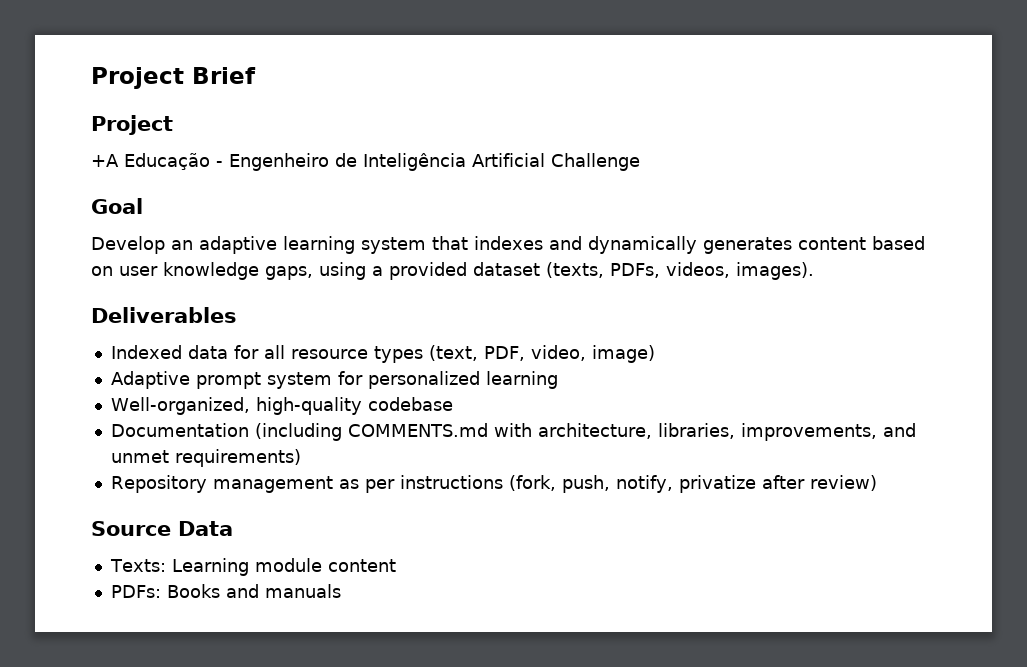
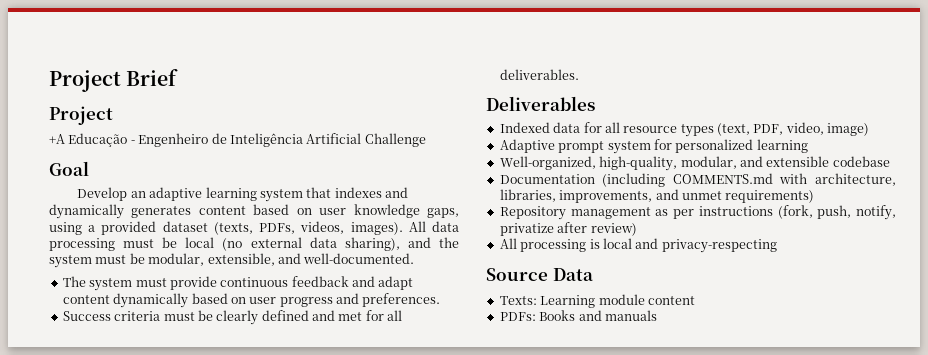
(814, 271) none -> [408,221,460,232] [49,237,459,251] [49,253,415,268] [62,276,414,291] [62,293,441,308] [62,310,403,325] [499,69,579,80] All data processing must be local (no external data sharing), and the system must be modular, extensible, and well-documented. // The system must provide continuous feedback and adapt content dynamically based on user progress and preferences. // Success criteria must be clearly defined and met for all deliverables.
[255,397,362,415] high-quality -> [599,156,830,171] high-quality, modular, and extensible
(877, 483) none -> [499,238,777,253] // All processing is local and privacy-respecting

